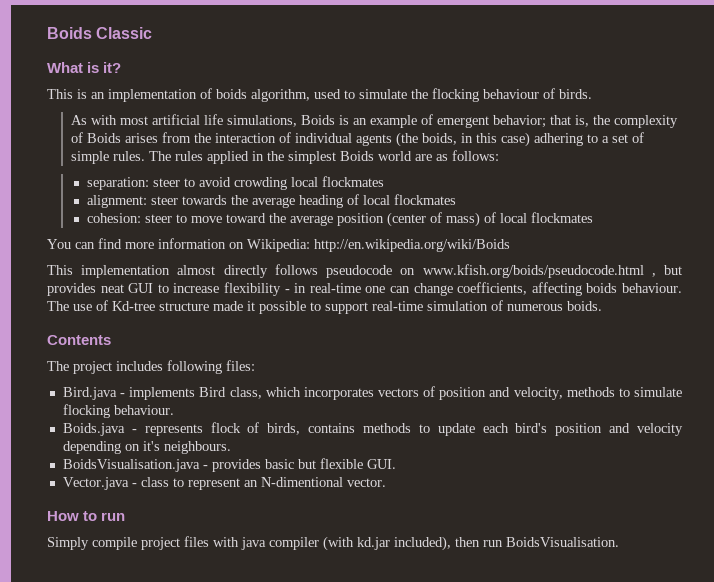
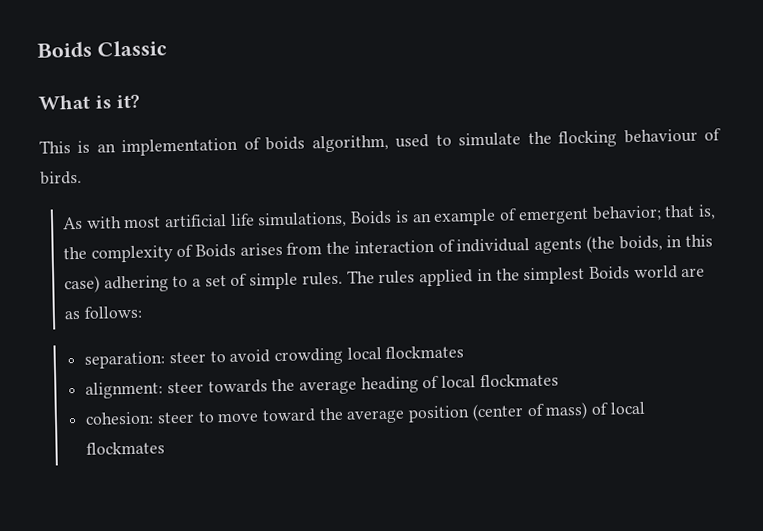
[47,238,510,252] [47,264,682,278] [47,282,683,296] [47,300,602,314] [47,335,111,345] [47,360,255,374] [62,386,682,400] [62,404,174,418] [62,422,683,436] [62,441,231,454] [62,458,396,472] [62,477,386,490] [47,511,126,521] [47,536,619,551] // You can find more information on Wikipedia: http://en.wikipedia.org/wiki/Boids // This implementation almost directly follows pseudocode on www.kfish.org/boids/pseudocode.html , but provides neat GUI to increase flexibility - in real-time one can change coefficients, affecting boids behaviour. The use of Kd-tree structure made it possible to support real-time simulation of numerous boids. // Contents // The project includes following files: // Bird.java - implements Bird class, which incorporates vectors of position and velocity, methods to simulate flocking behaviour. // Boids.java - represents flock of birds, contains methods to update each bird's position and velocity depending on it's neighbours. // BoidsVisualisation.java - provides basic but flexible GUI. // Vector.java - class to represent an N-dimentional vector. // How to run // Simply compile project files with java compiler (with kd.jar included), then run BoidsVisualisation. -> (166, 448) none

